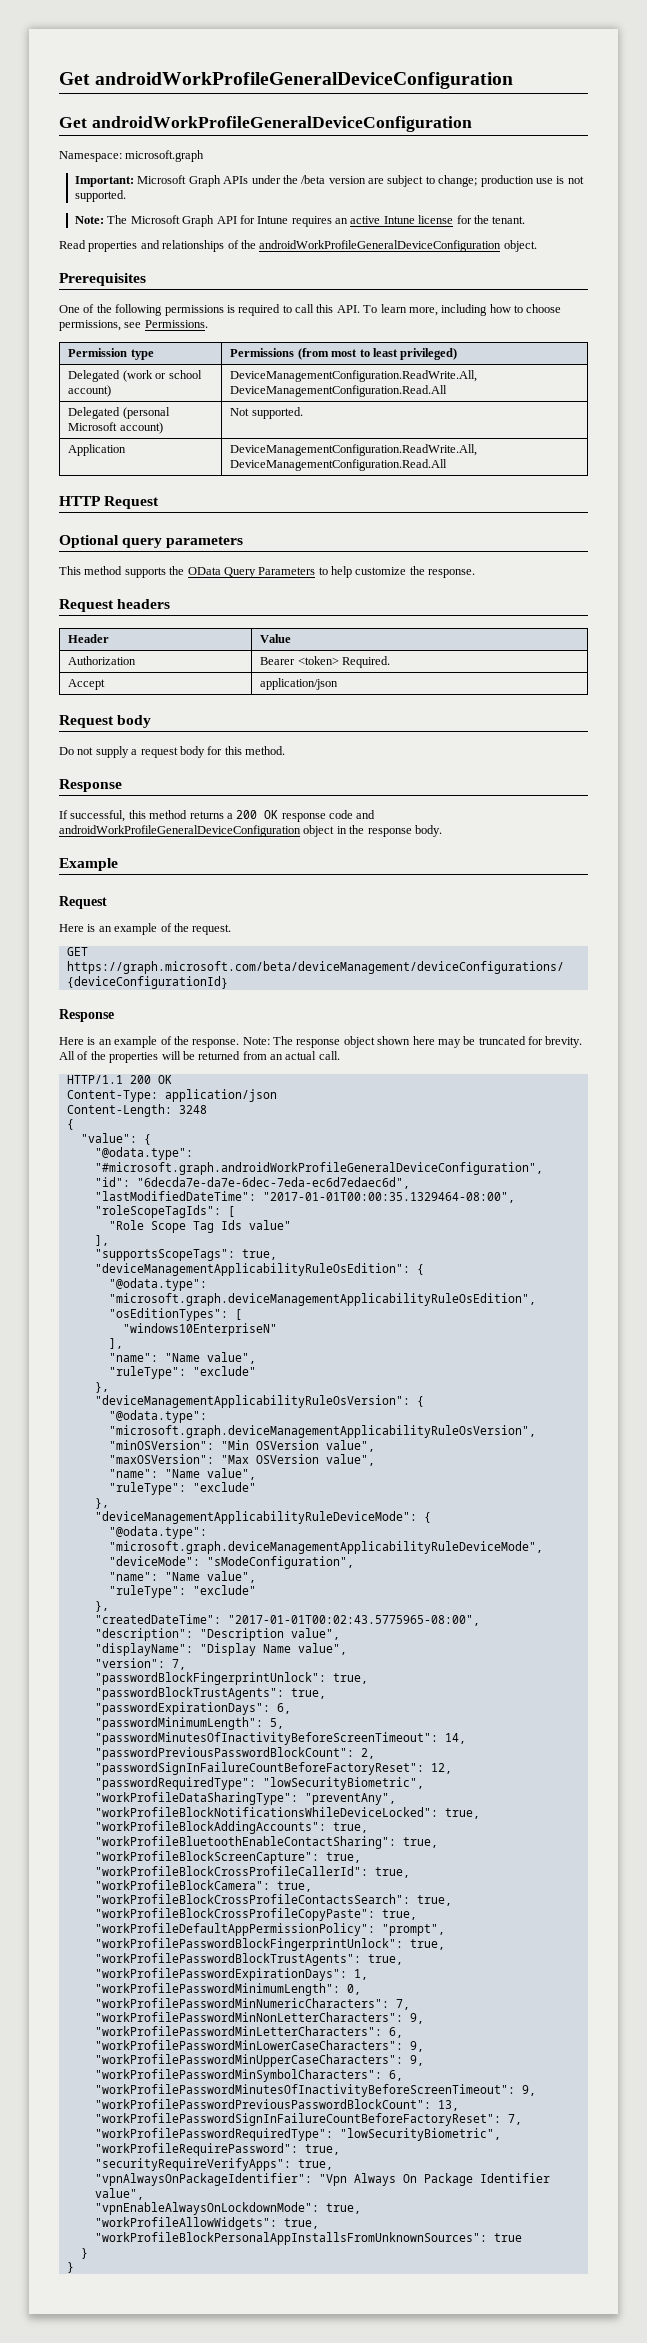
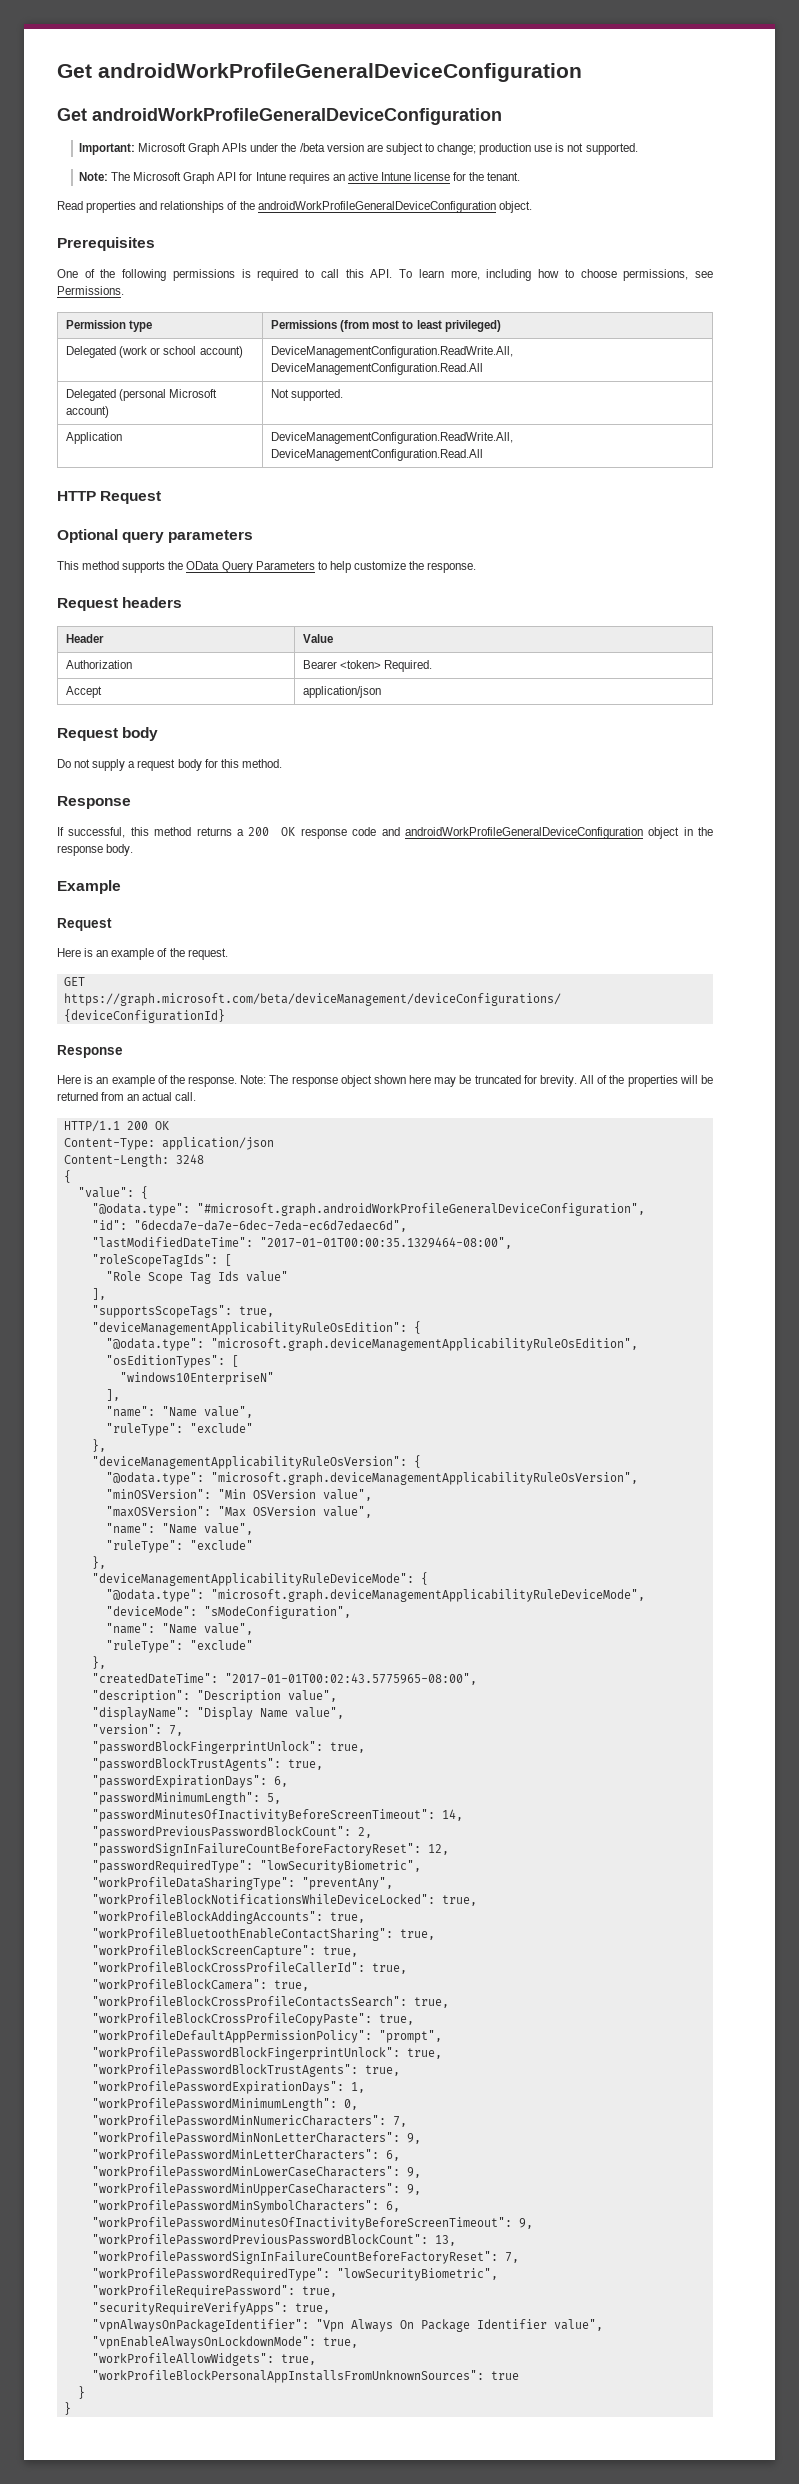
[59,150,205,162] // Namespace: microsoft.graph -> (502, 116) none

